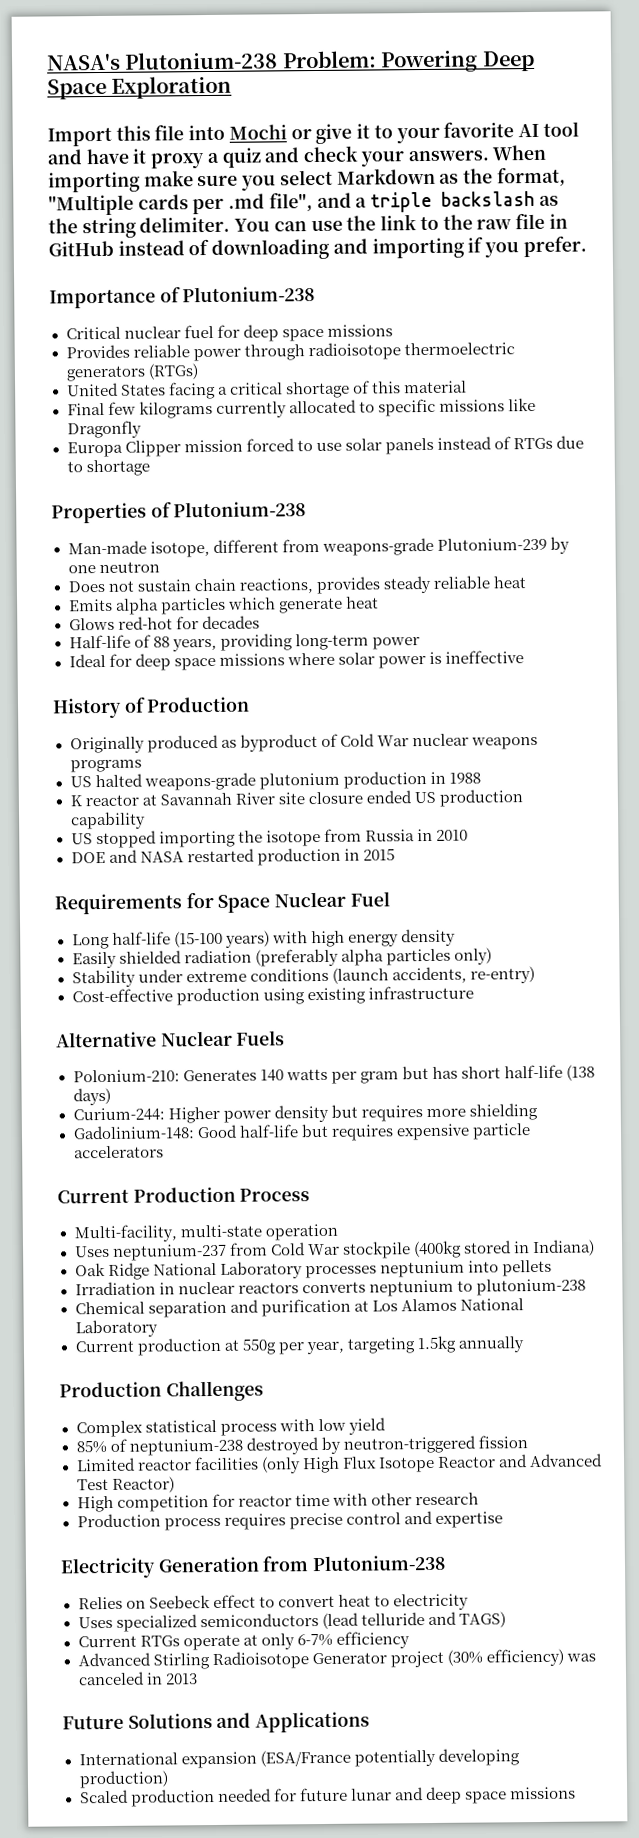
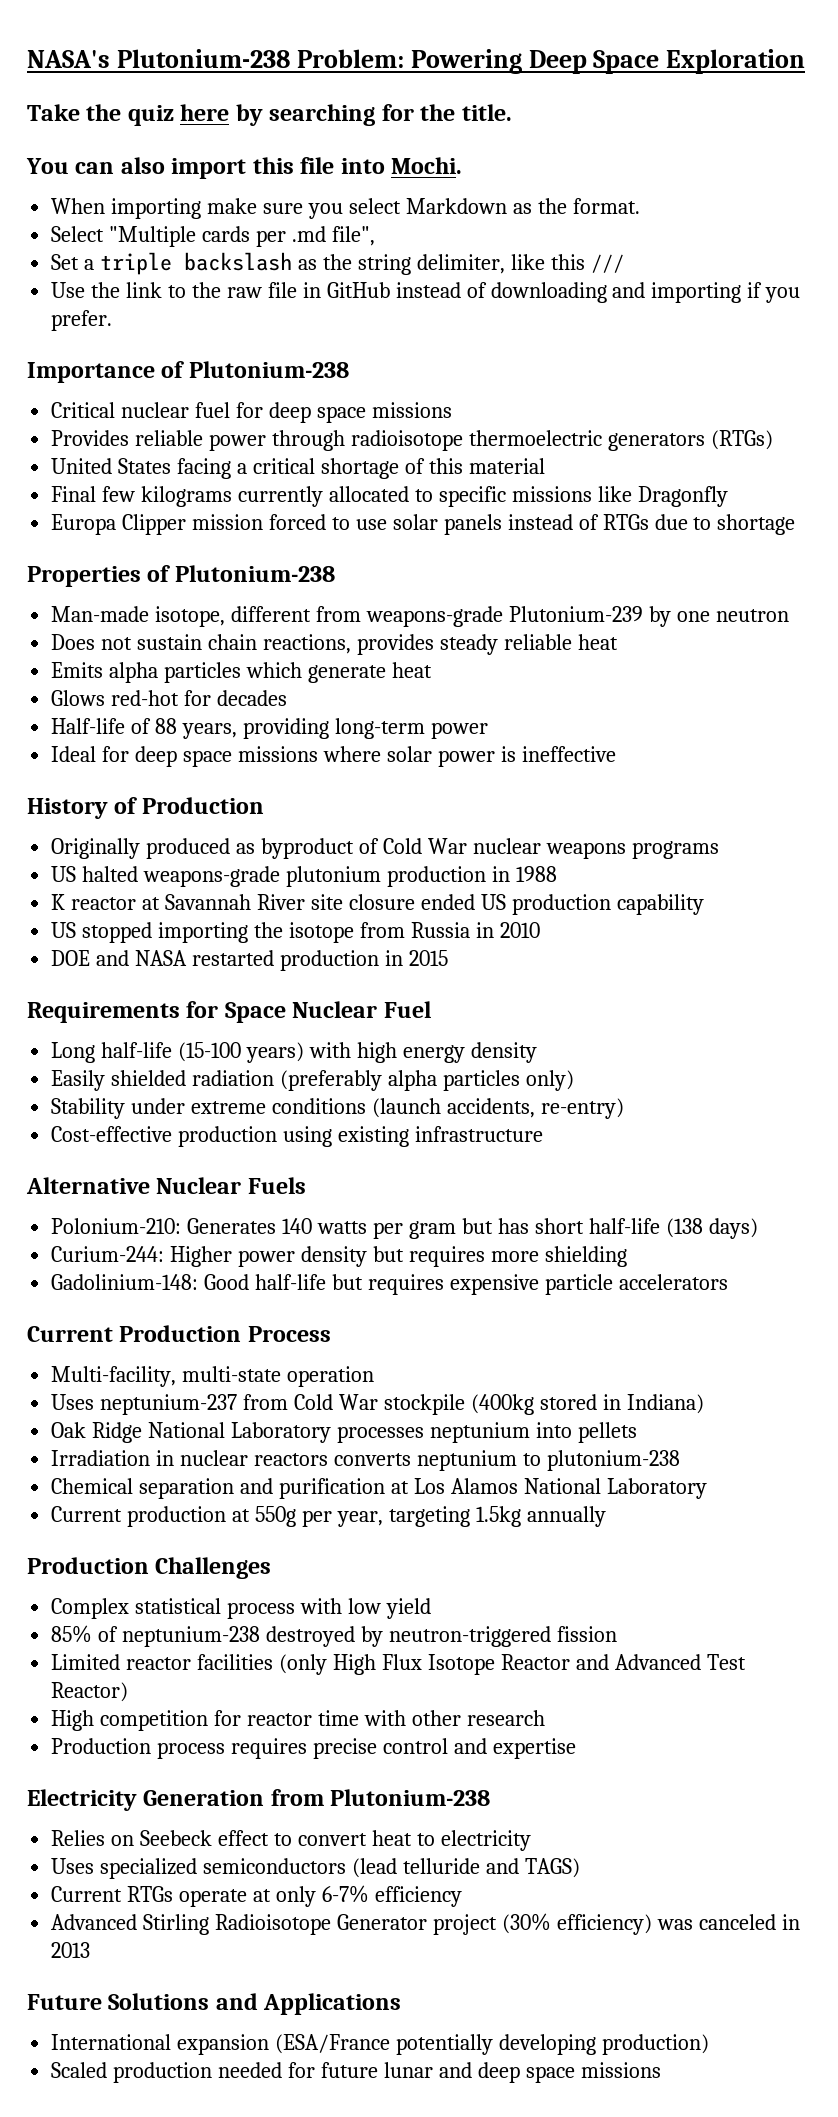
[47,121,579,147] [47,145,489,169] Import this file into Mochi or give it to your favorite AI tool and have it proxy a quiz and check your answers. -> [27,104,512,126] [26,157,463,179] Take the quiz here by searching for the title. // You can also import this file into Mochi. //
[496,166,566,187] format, -> [572,198,640,214] [51,226,105,242] format. // Select
[316,192,352,208] and -> [51,254,80,270] // Set
[139,216,343,233] delimiter. You can use -> [416,254,624,274] [51,282,86,298] delimiter, like this /// // Use

